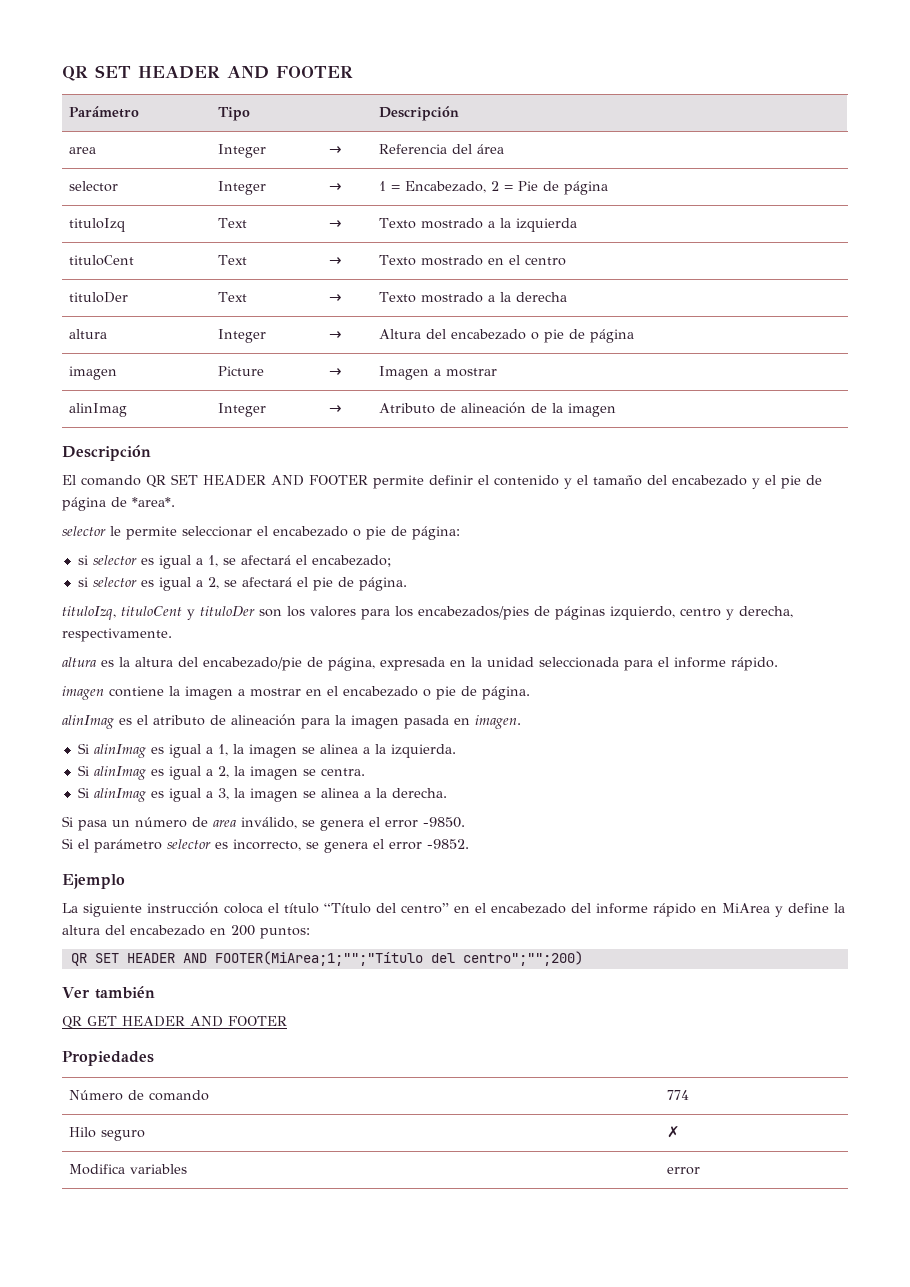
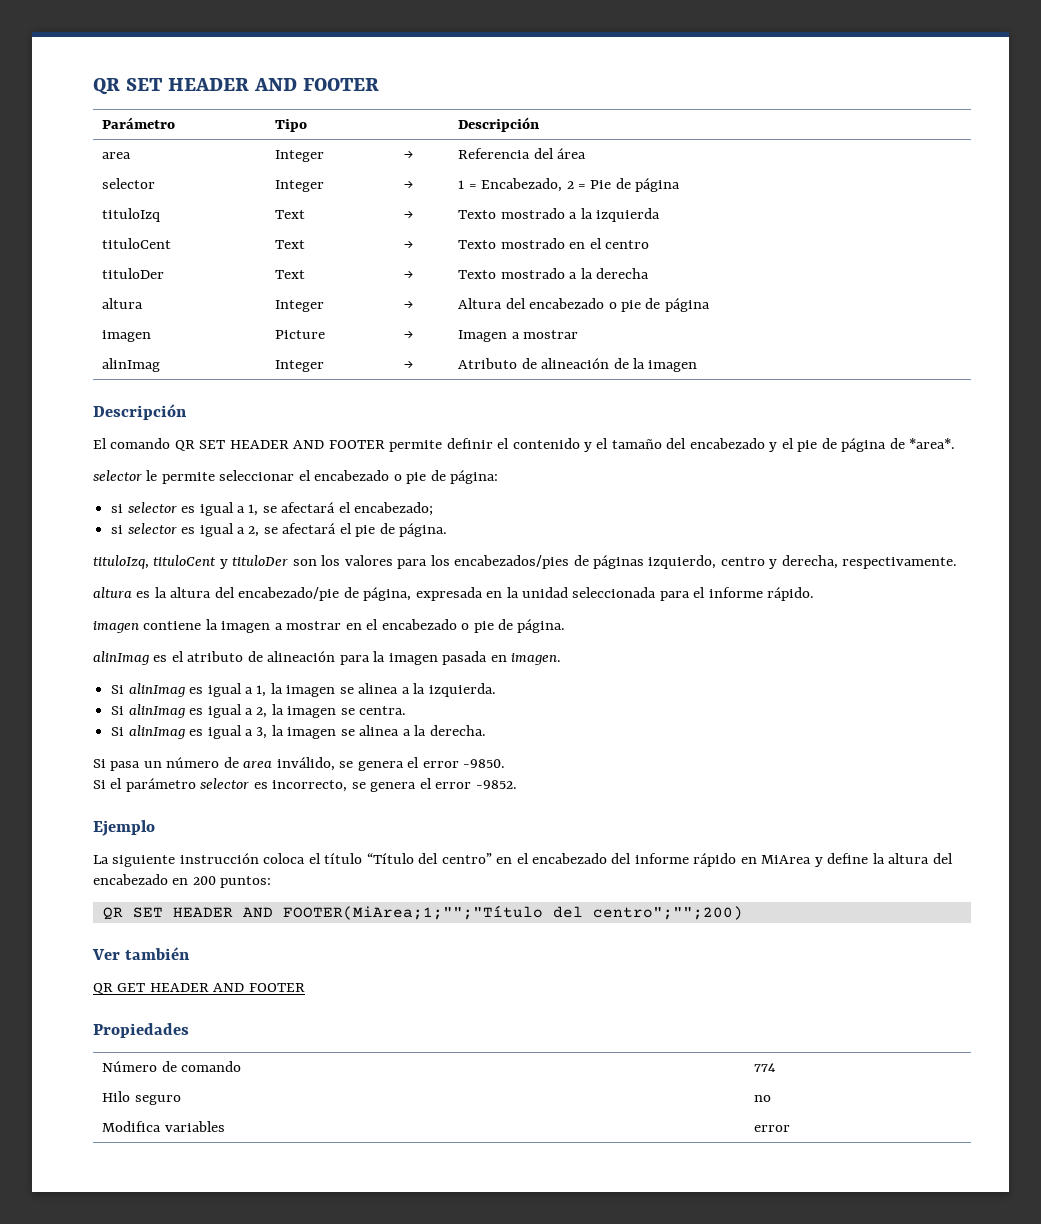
[667,1126,681,1138] ✗ -> [754,1095,772,1102] no

